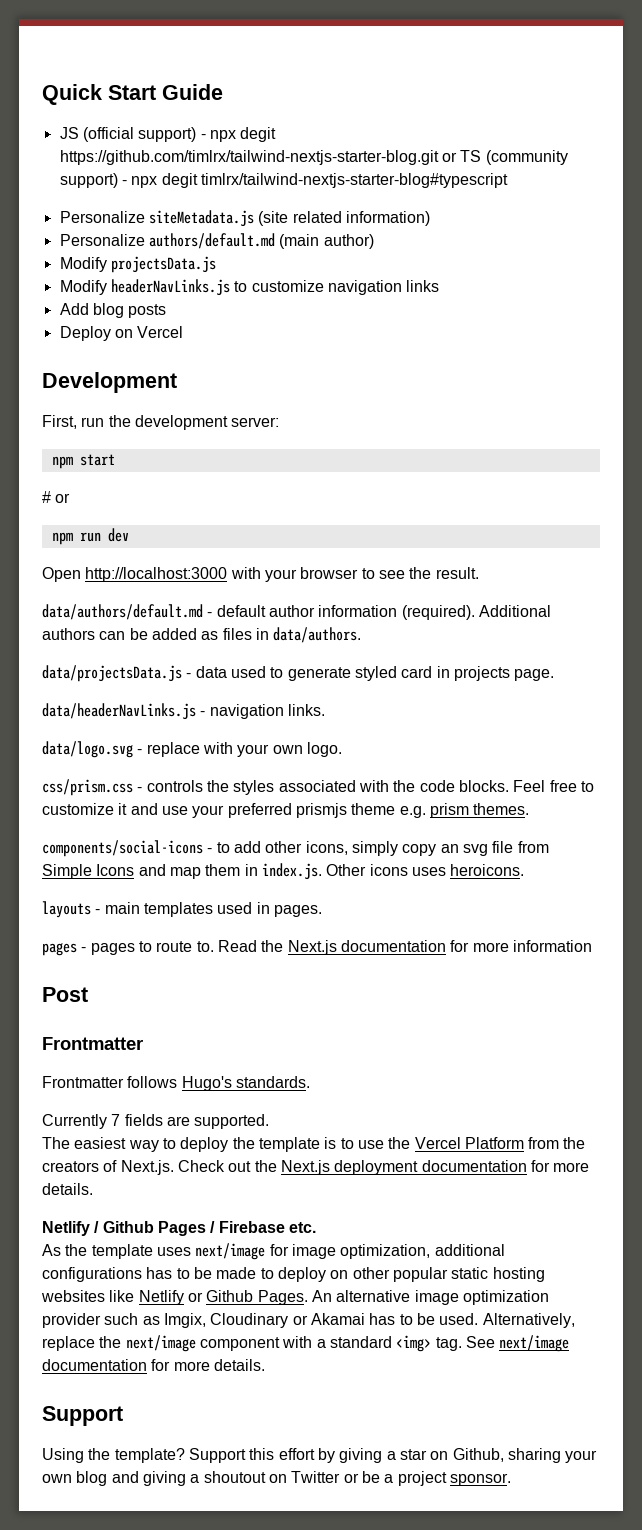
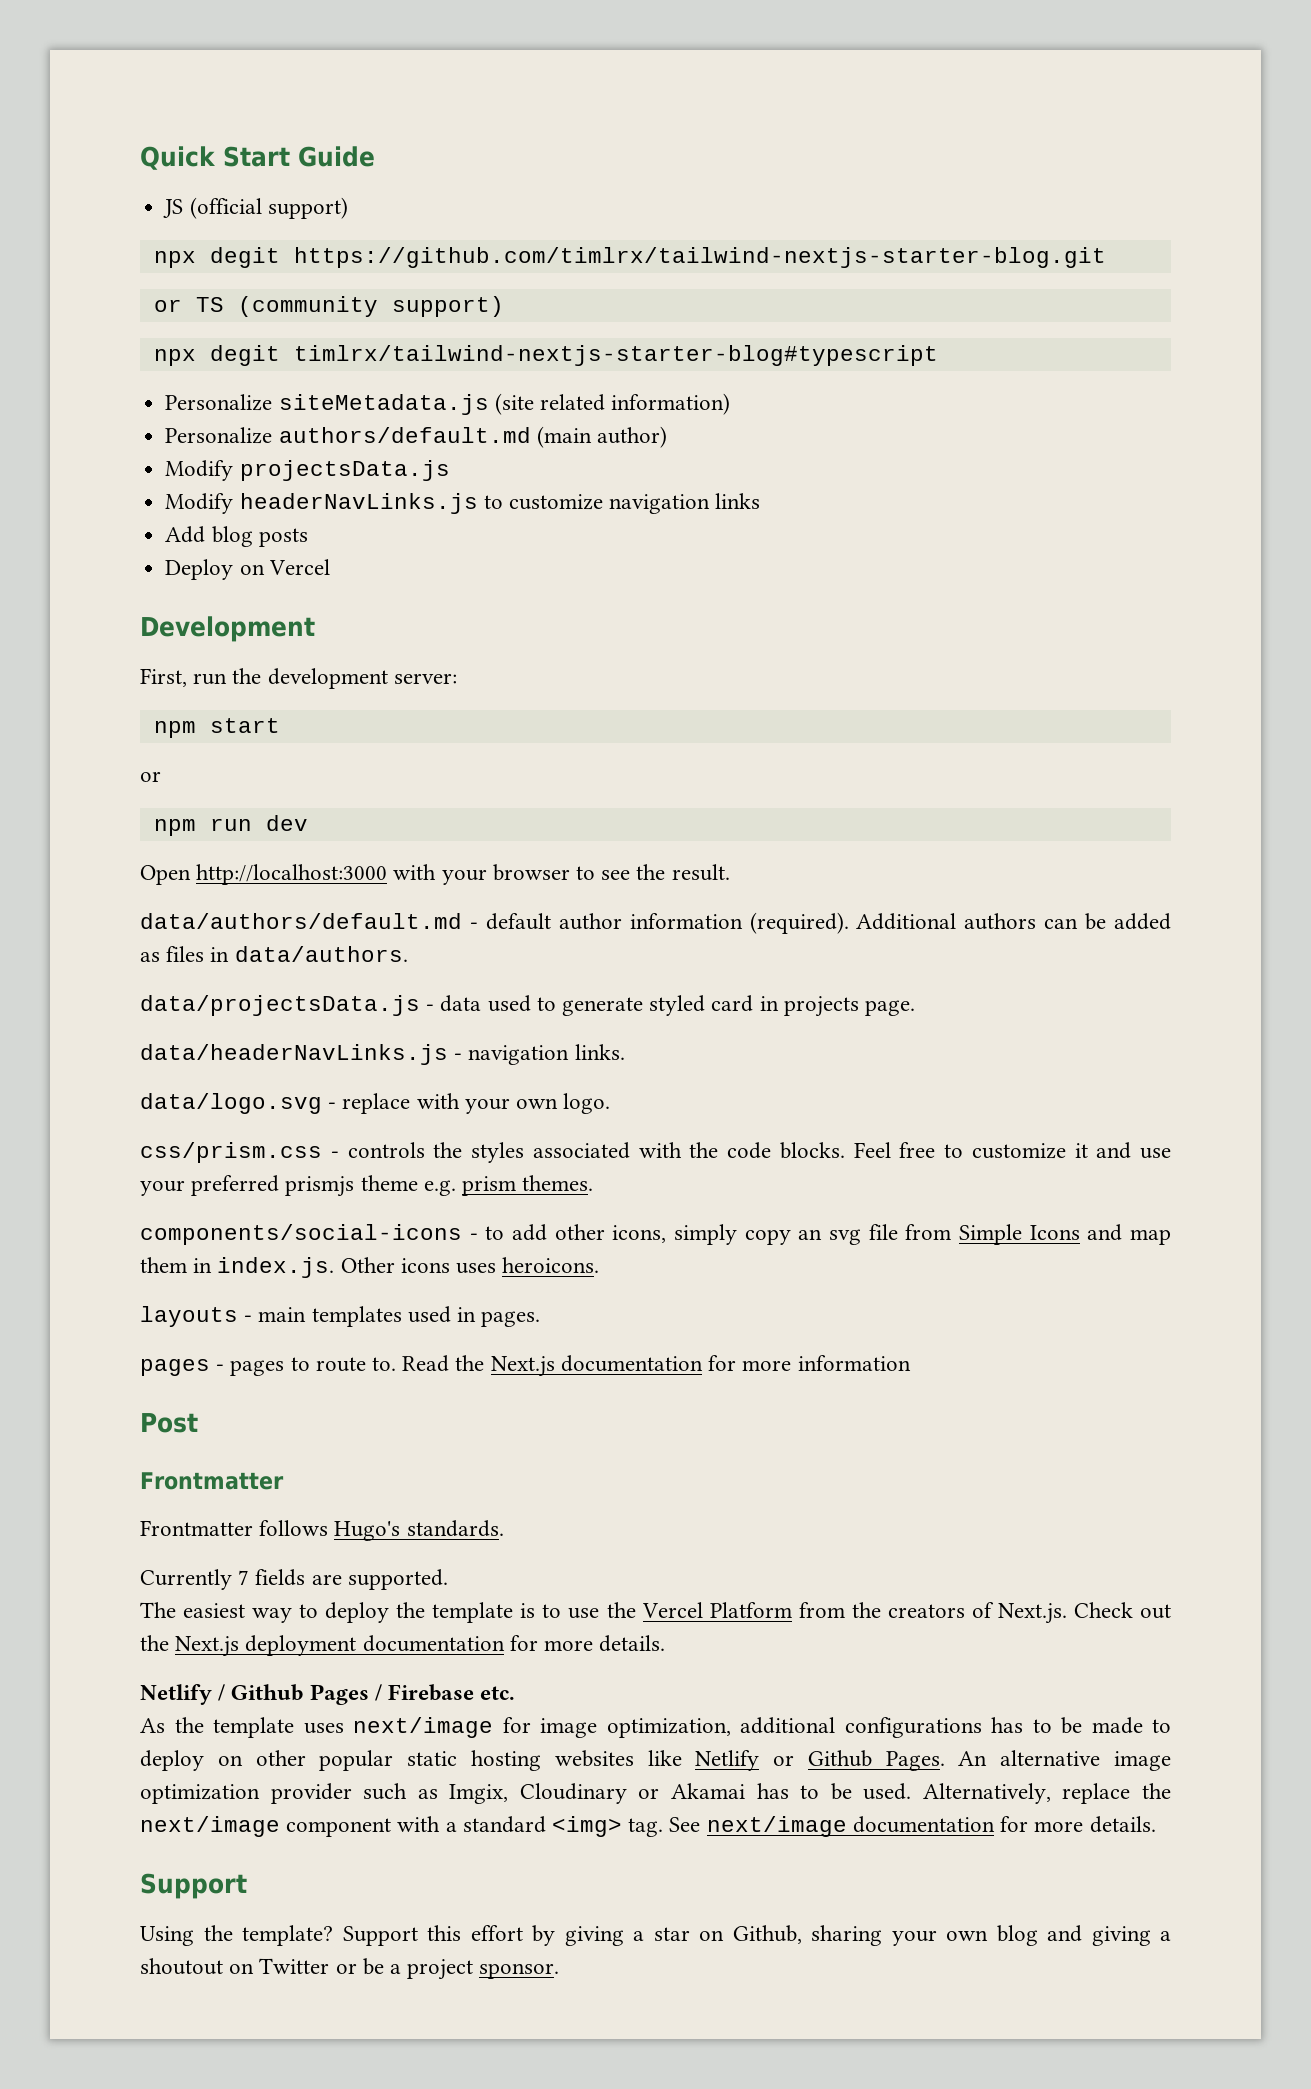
[200,134,206,139] - -> (348, 208) //
(439, 157) none -> (1106, 257) //
[121,180,127,185] - -> (504, 306) //
[42,491,51,503] # -> (280, 725) none

